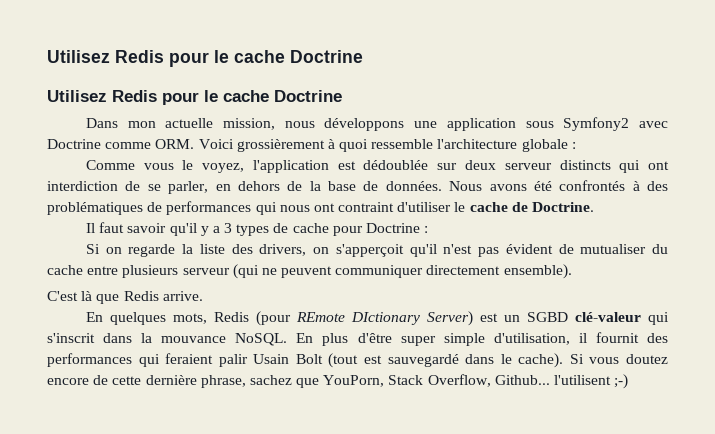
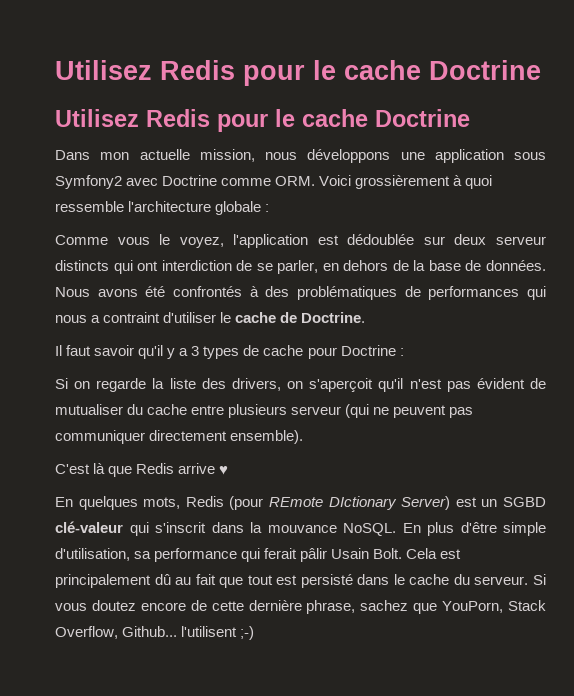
[313,203,335,212] ont -> [91,315,101,323] a
[335,244,404,257] s'apperçoit -> [309,378,374,392] s'aperçoit
(333, 272) none -> [449,407,474,418] pas
[162,291,203,301] arrive. -> [178,463,229,475] arrive ♥
[400,336,436,346] super -> (497, 527) none
[578,332,669,343] [47,353,564,368] il fournit des performances qui feraient palir Usain Bolt (tout est sauvegardé dans le cache). -> [134,548,462,562] [55,574,529,588] sa performance qui ferait pâlir Usain Bolt. Cela est principalement dû au fait que tout est persisté dans le cache du serveur.

